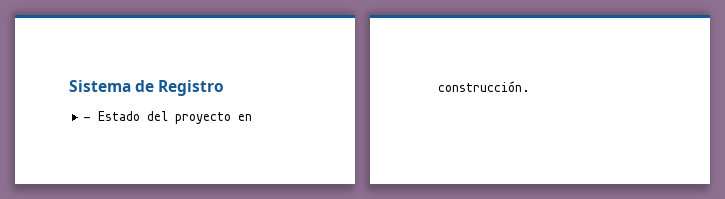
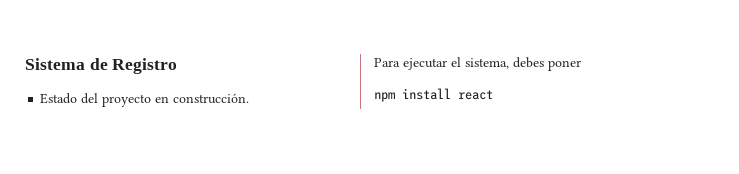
[83,117,92,121] - -> (178, 66) none
(531, 86) none -> [374,57,581,71] [374,88,493,102] // Para ejecutar el sistema, debes poner // npm install react

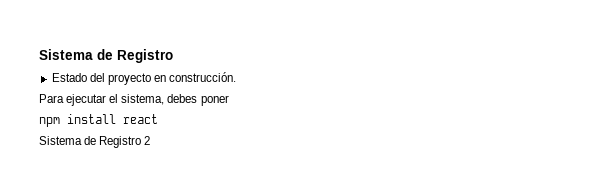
(493, 95) none -> [39,136,151,148] // Sistema de Registro 2

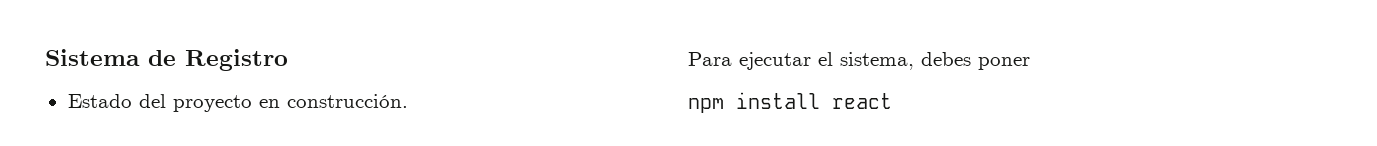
[39,136,151,148] // Sistema de Registro 2 -> (892, 101) none

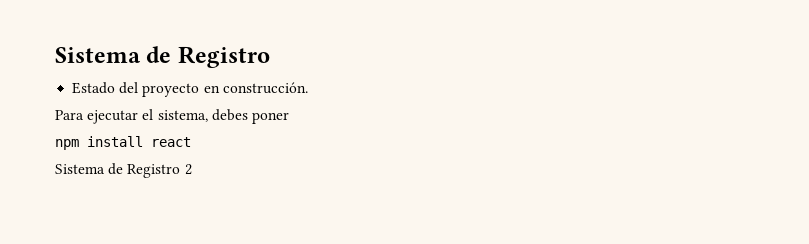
(892, 101) none -> [55,163,192,178] // Sistema de Registro 2

